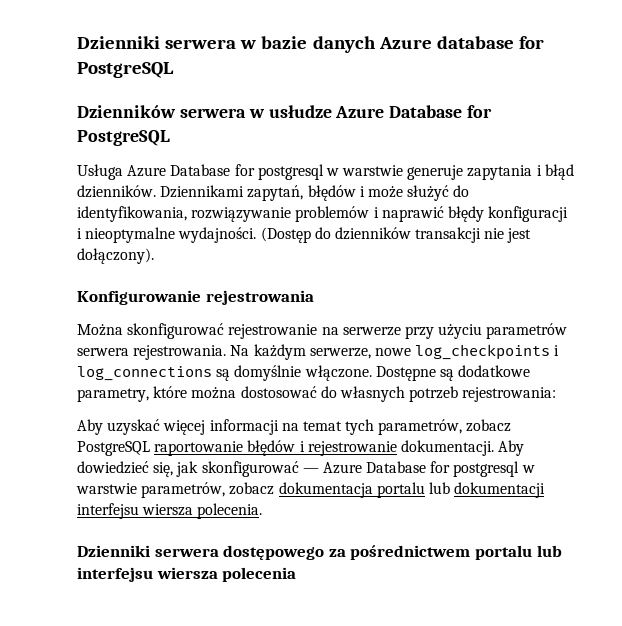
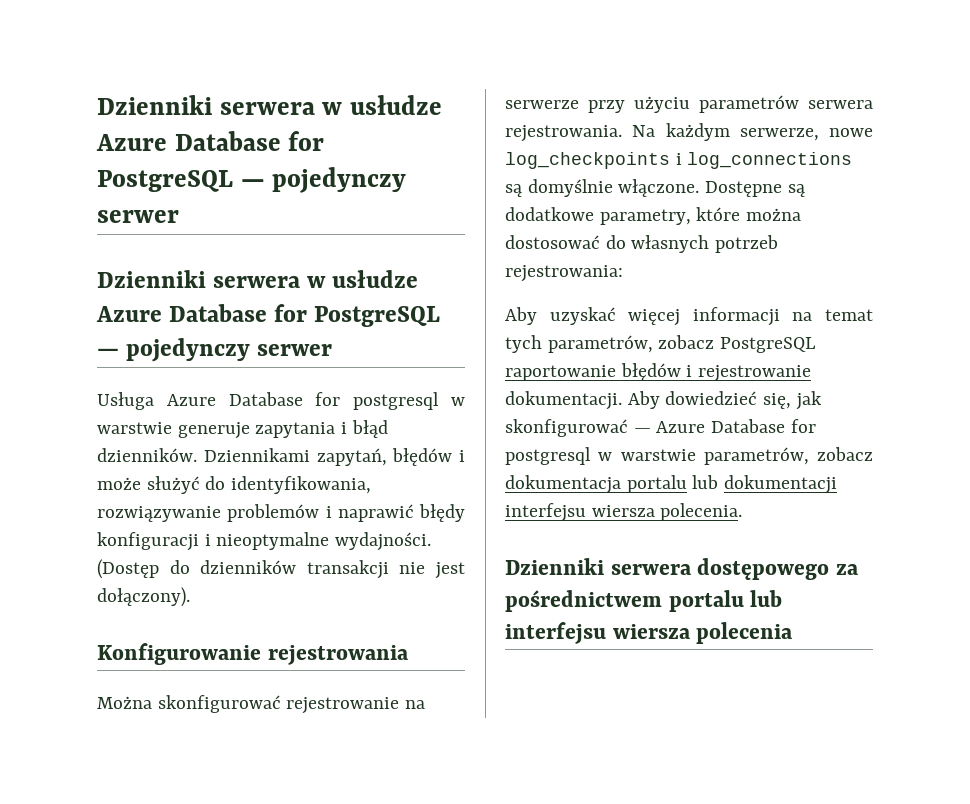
[77,36,544,53] [77,62,174,78] [77,105,493,118] [77,130,170,146] Dzienniki serwera w bazie danych Azure database for PostgreSQL // Dzienników serwera w usłudze Azure Database for PostgreSQL -> [97,95,443,115] [96,131,325,151] [97,167,407,193] [97,210,179,223] [97,270,419,288] [96,304,441,327] [97,338,333,362] Dzienniki serwera w usłudze Azure Database for PostgreSQL — pojedynczy serwer // Dzienniki serwera w usłudze Azure Database for PostgreSQL — pojedynczy serwer

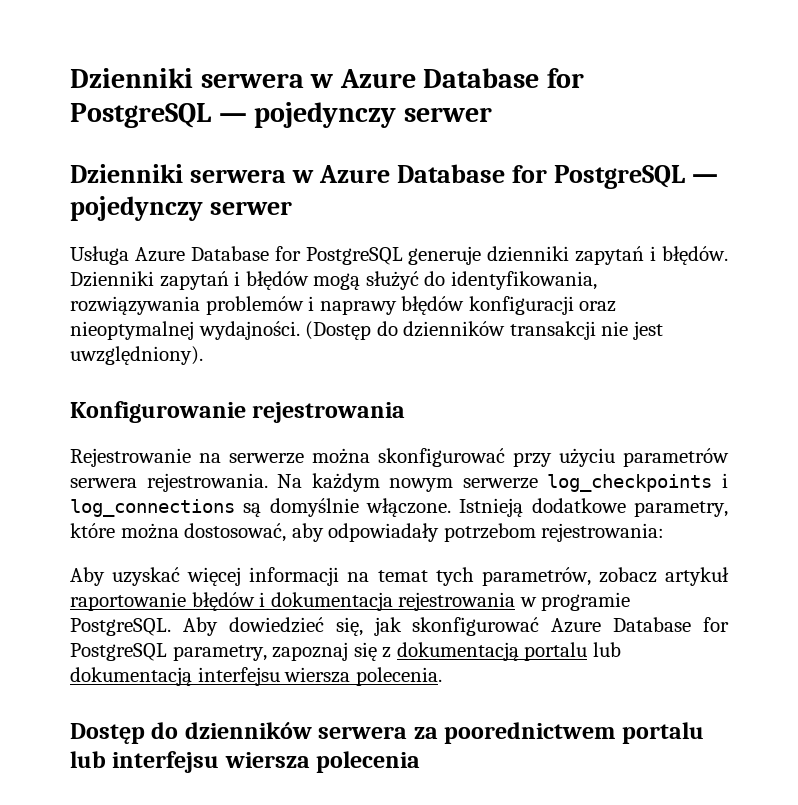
[97,95,443,115] Dzienniki serwera w usłudze -> [70,68,334,88] Dzienniki serwera w
[332,270,419,288] usłudze -> (315, 176) none
[353,392,465,410] [97,420,388,439] [97,448,465,466] [97,477,141,490] postgresql w warstwie generuje zapytania i błąd dzienników. Dziennikami zapytań, błędów i może -> [305,246,729,265] [70,271,361,290] PostgreSQL generuje dzienniki zapytań i błędów. Dzienniki zapytań i błędów mogą
[97,506,221,522] rozwiązywanie -> [70,296,200,315] rozwiązywania
[337,504,465,522] [97,532,330,551] naprawić błędy konfiguracji i nieoptymalne -> [319,296,617,315] [70,321,194,340] naprawy błędów konfiguracji oraz nieoptymalnej
[97,587,190,607] dołączony). -> [70,346,203,365] uwzględniony).
[97,695,426,714] [505,100,579,109] Można skonfigurować rejestrowanie na serwerze -> [70,448,505,467] Rejestrowanie na serwerze można skonfigurować
[739,128,873,141] serwerze, nowe -> [389,478,538,492] nowym serwerze
[705,181,805,197] Dostępne są -> [459,498,524,517] Istnieją
[505,235,779,253] dostosować do własnych potrzeb -> [184,523,536,542] dostosować, aby odpowiadały potrzebom
[720,337,816,353] PostgreSQL -> [665,567,730,586] artykuł
[698,365,812,382] [505,391,622,410] rejestrowanie dokumentacji. -> [270,592,631,611] [70,618,171,636] dokumentacja rejestrowania w programie PostgreSQL.
[633,419,816,433] [505,447,873,465] [505,475,838,494] — Azure Database for postgresql w warstwie parametrów, zobacz dokumentacja portalu lub dokumentacji -> [551,617,729,633] [70,642,621,661] [70,667,192,686] Azure Database for PostgreSQL parametry, zapoznaj się z dokumentacją portalu lub dokumentacją
[505,558,859,580] [505,590,662,612] Dzienniki serwera dostępowego za pośrednictwem -> [70,722,616,744] Dostęp do dzienników serwera za poorednictwem

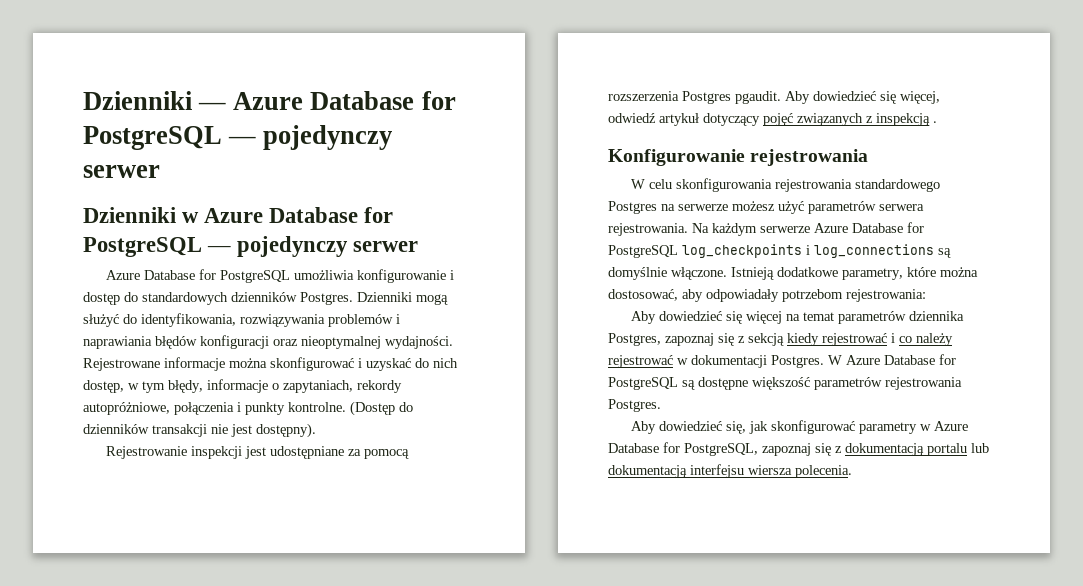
[70,68,584,88] [70,102,492,128] [70,164,719,189] [70,196,293,221] [70,246,729,265] [70,271,309,290] Dzienniki serwera w Azure Database for PostgreSQL — pojedynczy serwer // Dzienniki serwera w Azure Database for PostgreSQL — pojedynczy serwer // Usługa Azure Database for PostgreSQL generuje dzienniki zapytań i błędów. Dzienniki zapytań i błędów -> [83,91,456,110] [83,125,393,150] [83,165,160,178] [83,207,394,223] [83,236,419,257] [106,269,455,283] [83,292,412,305] Dzienniki — Azure Database for PostgreSQL — pojedynczy serwer // Dzienniki w Azure Database for PostgreSQL — pojedynczy serwer // Azure Database for PostgreSQL umożliwia konfigurowanie i dostęp do standardowych dzienników Postgres. Dzienniki
[319,300,397,315] naprawy -> [83,336,152,349] naprawiania
(300, 330) none -> [83,357,458,371] [83,379,402,393] [83,402,346,415] Rejestrowane informacje można skonfigurować i uzyskać do nich dostęp, w tym błędy, informacje o zapytaniach, rekordy autopróżniowe, połączenia i punkty kontrolne.
[70,346,203,365] [70,401,406,423] [70,448,615,467] uwzględniony). // Konfigurowanie rejestrowania // Rejestrowanie na serwerze można skonfigurować przy użyciu -> [256,423,316,438] [106,446,410,459] [608,91,940,104] [608,113,937,126] [608,149,869,166] [631,178,941,192] [608,201,804,214] dostępny). // Rejestrowanie inspekcji jest udostępniane za pomocą rozszerzenia Postgres pgaudit. Aby dowiedzieć się więcej, odwiedź artykuł dotyczący pojęć związanych z inspekcją . // Konfigurowanie rejestrowania // W celu skonfigurowania rejestrowania standardowego Postgres na serwerze możesz użyć
[389,478,538,492] nowym serwerze -> [760,222,924,233] [608,245,678,258] serwerze Azure Database for PostgreSQL
[112,567,730,586] [70,592,631,611] [70,618,171,636] uzyskać więcej informacji na temat tych parametrów, zobacz artykuł raportowanie błędów i dokumentacja rejestrowania w programie PostgreSQL. -> [659,311,965,324] [608,333,953,346] [608,354,956,368] [608,377,962,390] [608,399,661,412] dowiedzieć się więcej na temat parametrów dziennika Postgres, zapoznaj się z sekcją kiedy rejestrować i co należy rejestrować w dokumentacji Postgres. W Azure Database for PostgreSQL są dostępne większość parametrów rejestrowania Postgres. //
[551,617,729,633] [70,643,267,661] Azure Database for PostgreSQL parametry, -> [859,421,969,434] [608,442,758,456] parametry w Azure Database for PostgreSQL,
[70,722,704,744] [70,751,421,773] // Dostęp do dzienników serwera za poorednictwem portalu lub interfejsu wiersza polecenia -> (852, 471) none

